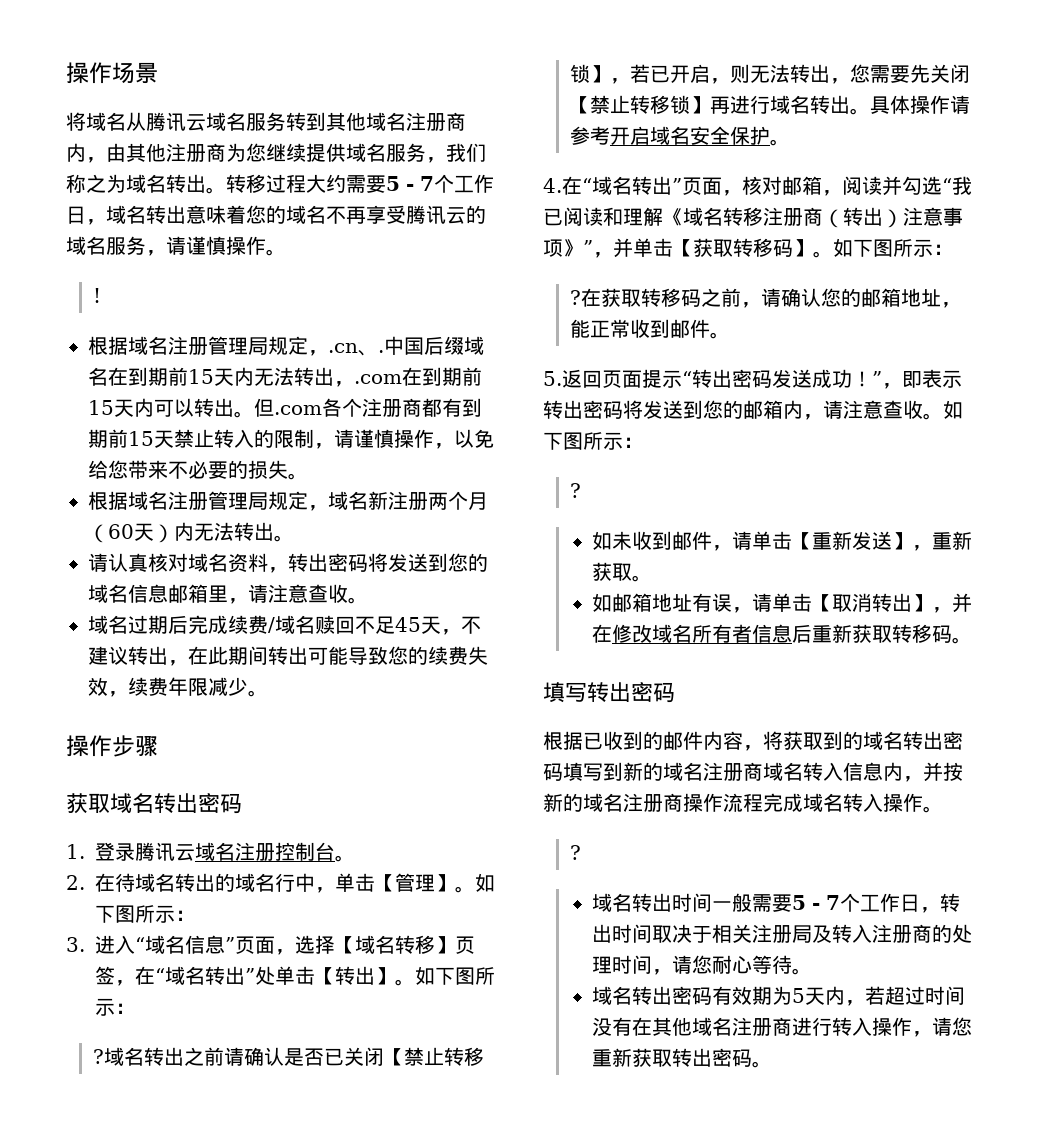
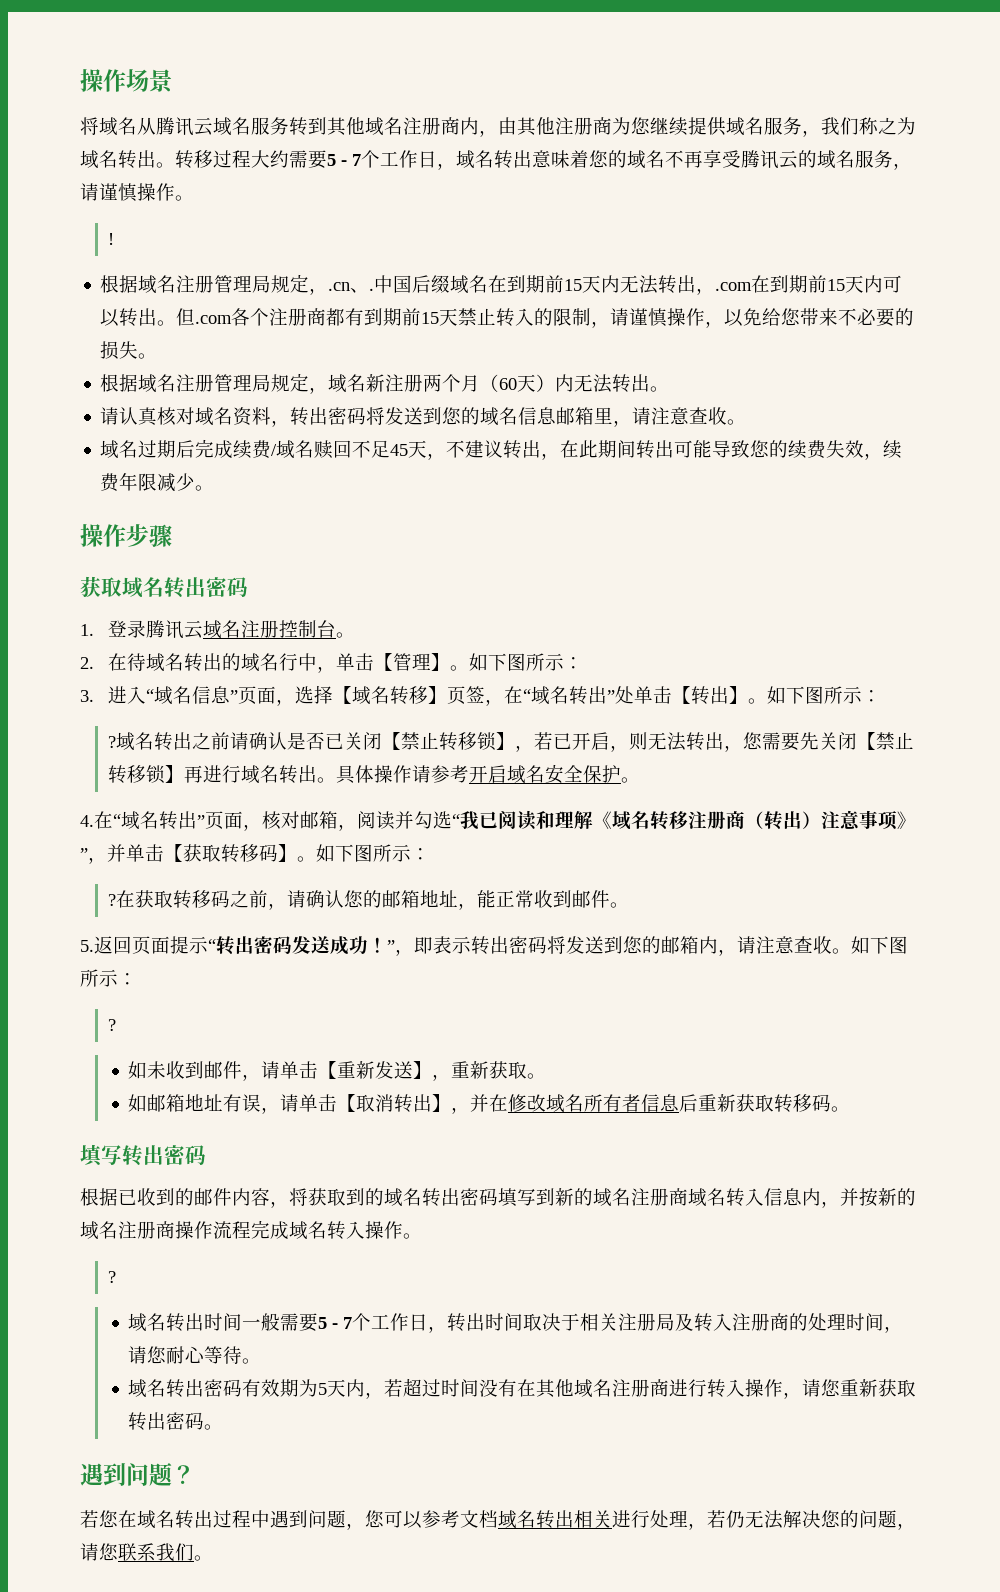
(772, 1064) none -> [80,1462,195,1486] [80,1510,916,1530] [80,1543,213,1561] // 遇到问题？ // 若您在域名转出过程中遇到问题，您可以参考文档域名转出相关进行处理，若仍无法解决您的问题，请您联系我们。

